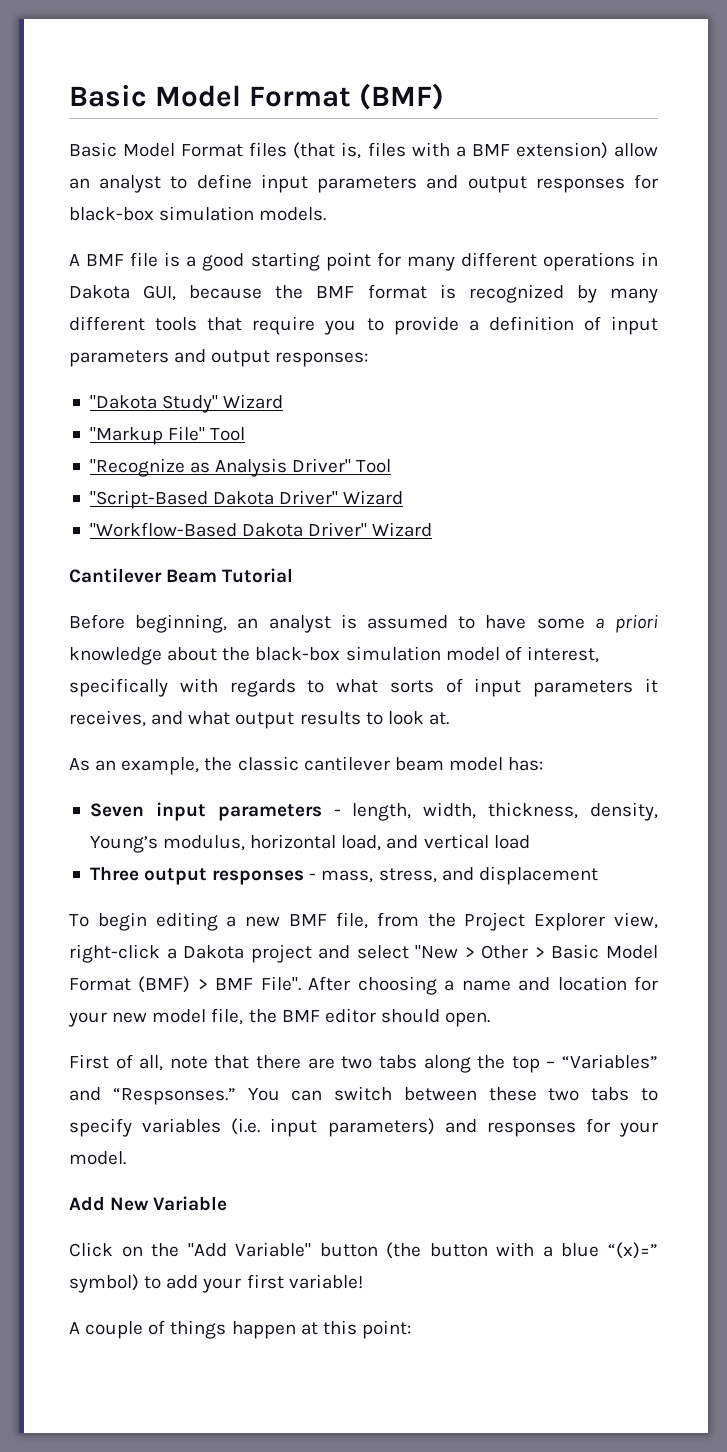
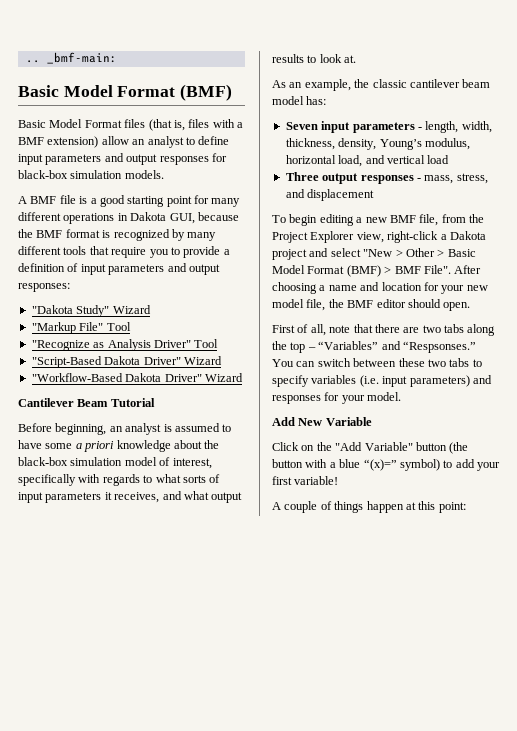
(69, 96) none -> [25,52,117,64] .. _bmf-main: //

